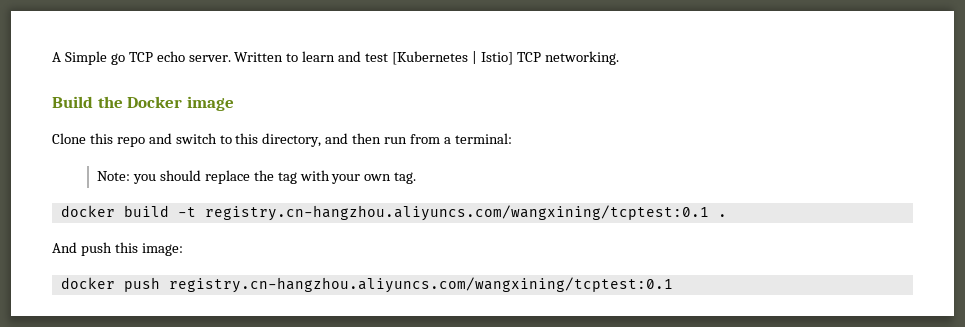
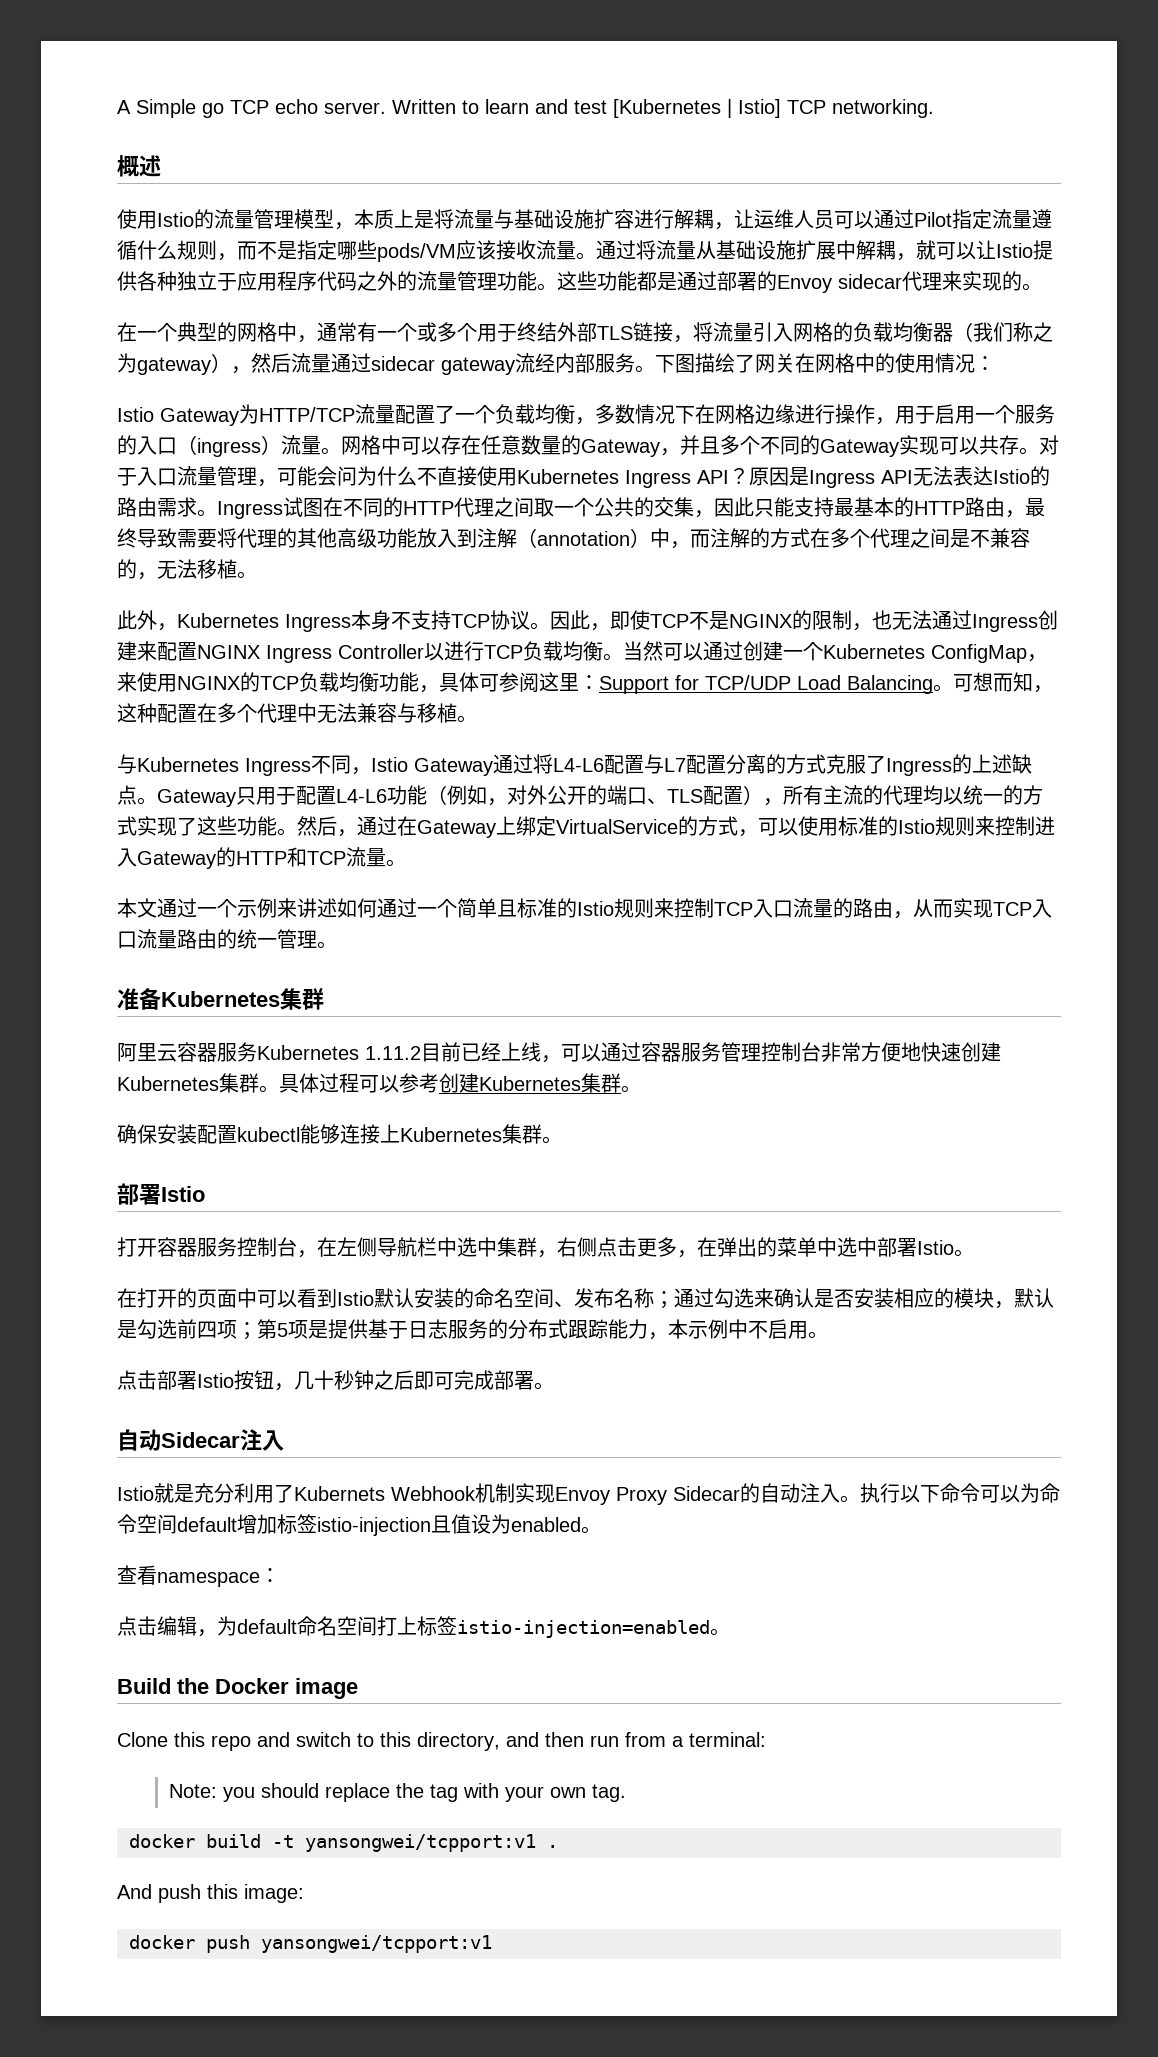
(619, 58) none -> [117,155,161,177] [117,209,1052,230] [117,240,1053,262] [117,271,1042,293] [117,322,1053,343] [117,353,995,375] [117,404,1055,426] [117,435,1059,457] [117,466,1050,488] [117,497,1045,519] [117,528,1030,549] [117,559,257,580] [117,610,1058,632] [117,641,1047,663] [117,672,1053,694] [117,703,477,723] [117,754,1032,776] [117,785,1043,807] [117,816,1055,838] [117,847,406,869] [117,898,1052,919] [117,929,337,949] [117,988,324,1010] [117,1042,1001,1063] [117,1073,641,1093] [117,1124,562,1144] [117,1183,205,1205] [117,1237,974,1258] [117,1288,1054,1309] [117,1319,828,1340] [117,1370,554,1391] [117,1429,284,1451] [117,1483,1060,1505] [117,1514,601,1536] [117,1565,280,1587] [117,1616,730,1638] // 概述 // 使用Istio的流量管理模型，本质上是将流量与基础设施扩容进行解耦，让运维人员可以通过Pilot指定流量遵循什么规则，而不是指定哪些pods/VM应该接收流量。通过将流量从基础设施扩展中解耦，就可以让Istio提供各种独立于应用程序代码之外的流量管理功能。这些功能都是通过部署的Envoy sidecar代理来实现的。 // 在一个典型的网格中，通常有一个或多个用于终结外部TLS链接，将流量引入网格的负载均衡器（我们称之为gateway），然后流量通过sidecar gateway流经内部服务。下图描绘了网关在网格中的使用情况： // Istio Gateway为HTTP/TCP流量配置了一个负载均衡，多数情况下在网格边缘进行操作，用于启用一个服务的入口（ingress）流量。网格中可以存在任意数量的Gateway，并且多个不同的Gateway实现可以共存。对于入口流量管理，可能会问为什么不直接使用Kubernetes Ingress API？原因是Ingress API无法表达Istio的路由需求。Ingress试图在不同的HTTP代理之间取一个公共的交集，因此只能支持最基本的HTTP路由，最终导致需要将代理的其他高级功能放入到注解（annotation）中，而注解的方式在多个代理之间是不兼容的，无法移植。 // 此外，Kubernetes Ingress本身不支持TCP协议。因此，即使TCP不是NGINX的限制，也无法通过Ingress创建来配置NGINX Ingress Controller以进行TCP负载均衡。当然可以通过创建一个Kubernetes ConfigMap，来使用NGINX的TCP负载均衡功能，具体可参阅这里：Support for TCP/UDP Load Balancing。可想而知，这种配置在多个代理中无法兼容与移植。 // 与Kubernetes Ingress不同，Istio Gateway通过将L4-L6配置与L7配置分离的方式克服了Ingress的上述缺点。Gateway只用于配置L4-L6功能（例如，对外公开的端口、TLS配置），所有主流的代理均以统一的方式实现了这些功能。然后，通过在Gateway上绑定VirtualService的方式，可以使用标准的Istio规则来控制进入Gateway的HTTP和TCP流量。 // 本文通过一个示例来讲述如何通过一个简单且标准的Istio规则来控制TCP入口流量的路由，从而实现TCP入口流量路由的统一管理。 // 准备Kubernetes集群 // 阿里云容器服务Kubernetes 1.11.2目前已经上线，可以通过容器服务管理控制台非常方便地快速创建Kubernetes集群。具体过程可以参考创建Kubernetes集群。 // 确保安装配置kubectl能够连接上Kubernetes集群。 // 部署Istio // 打开容器服务控制台，在左侧导航栏中选中集群，右侧点击更多，在弹出的菜单中选中部署Istio。 // 在打开的页面中可以看到Istio默认安装的命名空间、发布名称；通过勾选来确认是否安装相应的模块，默认是勾选前四项；第5项是提供基于日志服务的分布式跟踪能力，本示例中不启用。 // 点击部署Istio按钮，几十秒钟之后即可完成部署。 // 自动Sidecar注入 // Istio就是充分利用了Kubernets Webhook机制实现Envoy Proxy Sidecar的自动注入。执行以下命令可以为命令空间default增加标签istio-injection且值设为enabled。 // 查看namespace： // 点击编辑，为default命名空间打上标签istio-injection=enabled。
[204,205,709,221] registry.cn-hangzhou.aliyuncs.com/wangxining/tcptest:0.1 -> [305,1834,536,1852] yansongwei/tcpport:v1
[168,277,673,293] registry.cn-hangzhou.aliyuncs.com/wangxining/tcptest:0.1 -> [261,1935,492,1953] yansongwei/tcpport:v1

